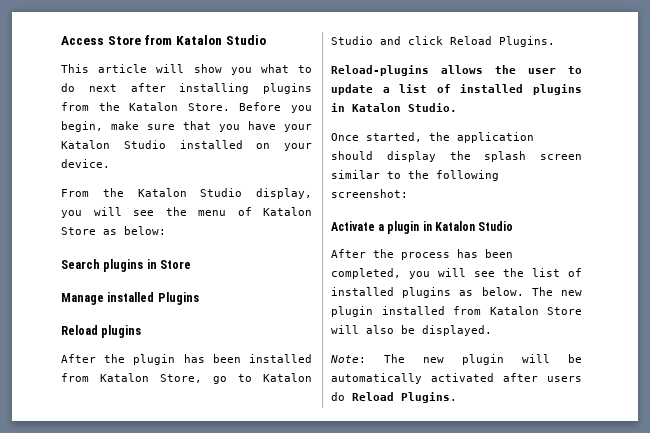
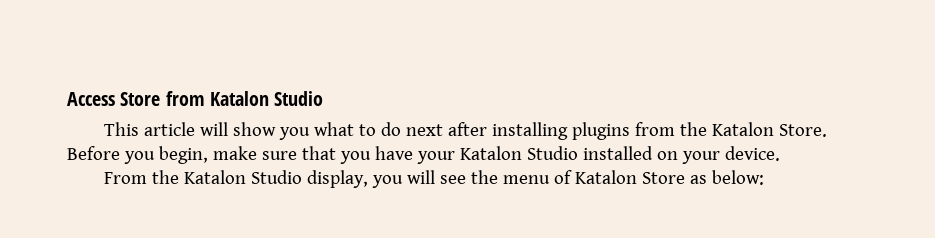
[61,259,192,272] [61,292,199,305] [61,325,142,338] [61,354,312,365] [61,373,312,384] [331,36,555,47] [331,65,582,76] [331,84,582,95] [331,103,457,112] [331,132,534,143] [331,151,582,162] [331,170,499,181] [331,189,408,198] [331,221,514,234] [331,249,513,260] [331,268,582,279] [331,287,582,298] [331,306,582,317] [331,325,492,336] [330,354,582,365] [331,373,582,384] [331,392,457,403] // Search plugins in Store // Manage installed Plugins // Reload plugins // After the plugin has been installed from Katalon Store, go to Katalon Studio and click Reload Plugins. // Reload-plugins allows the user to update a list of installed plugins in Katalon Studio. // Once started, the application should display the splash screen similar to the following screenshot: // Activate a plugin in Katalon Studio // After the process has been completed, you will see the list of installed plugins as below. The new plugin installed from Katalon Store will also be displayed. // Note: The new plugin will be automatically activated after users do Reload Plugins. -> (765, 177) none

